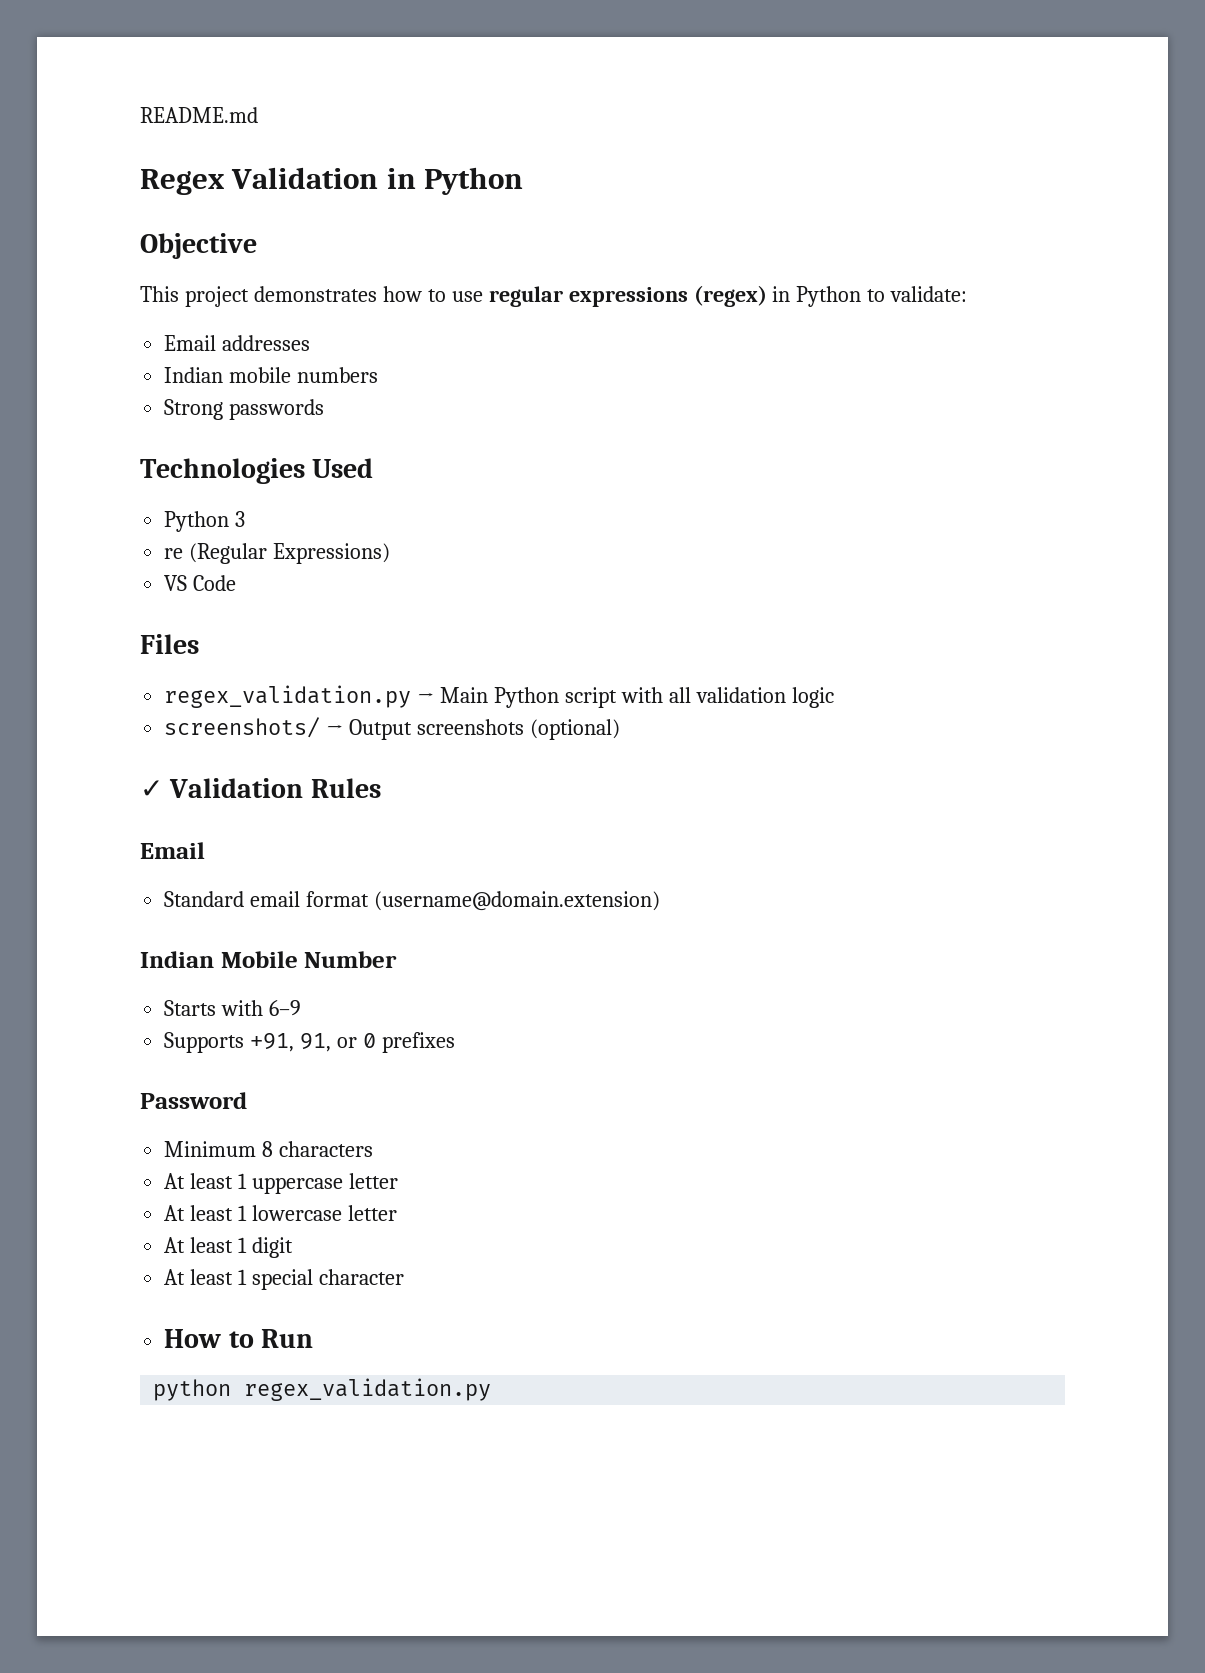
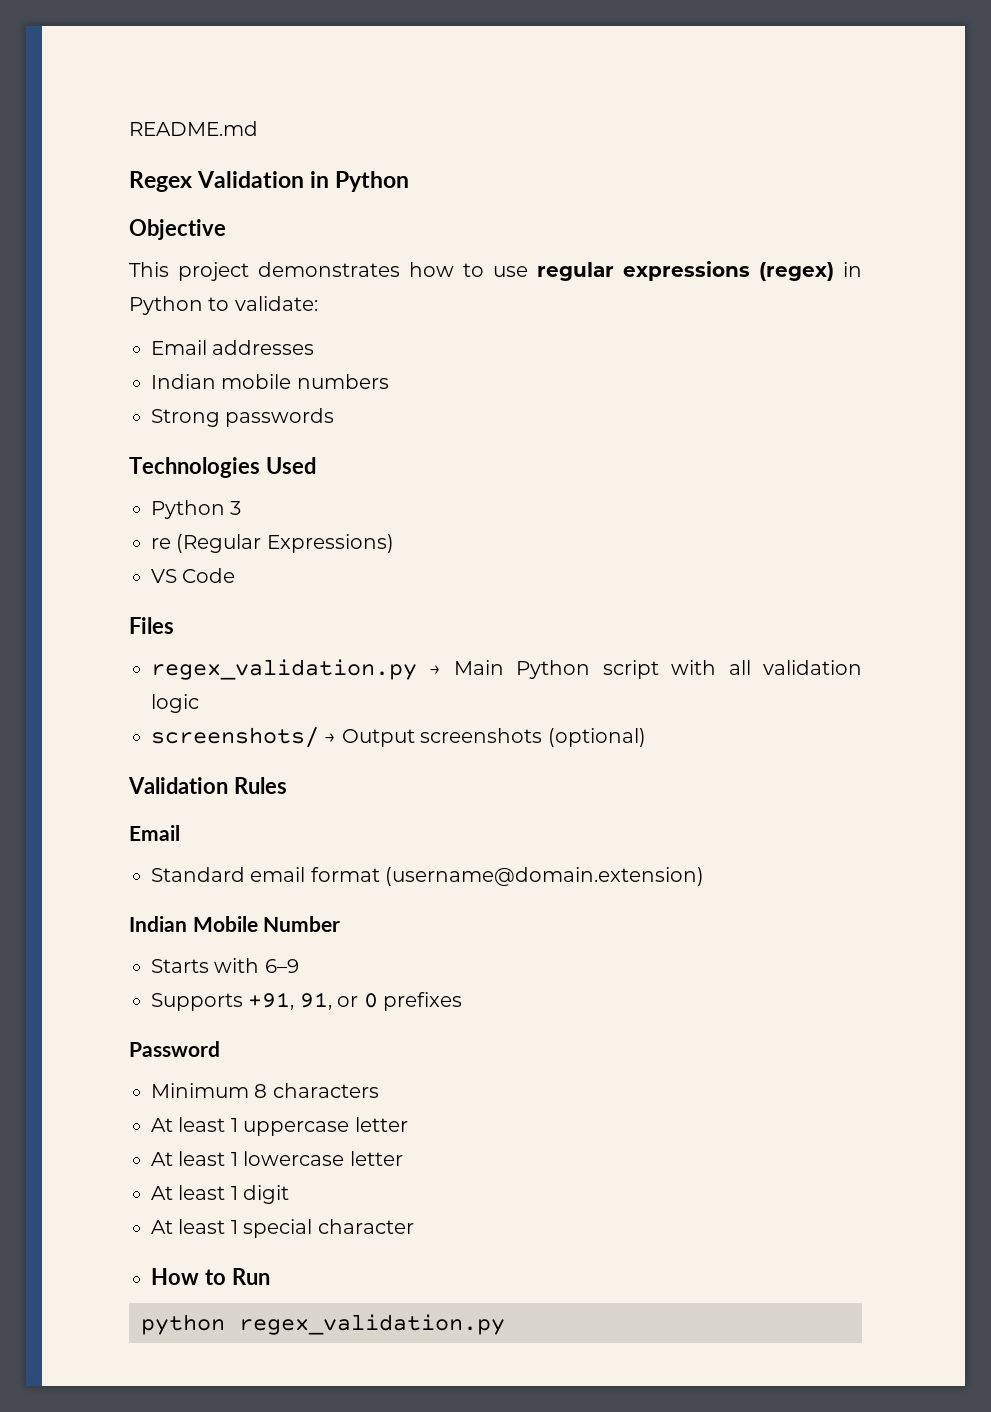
[140,780,163,798] ✓ -> (646, 737) none

